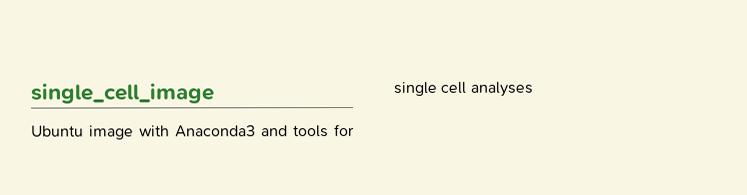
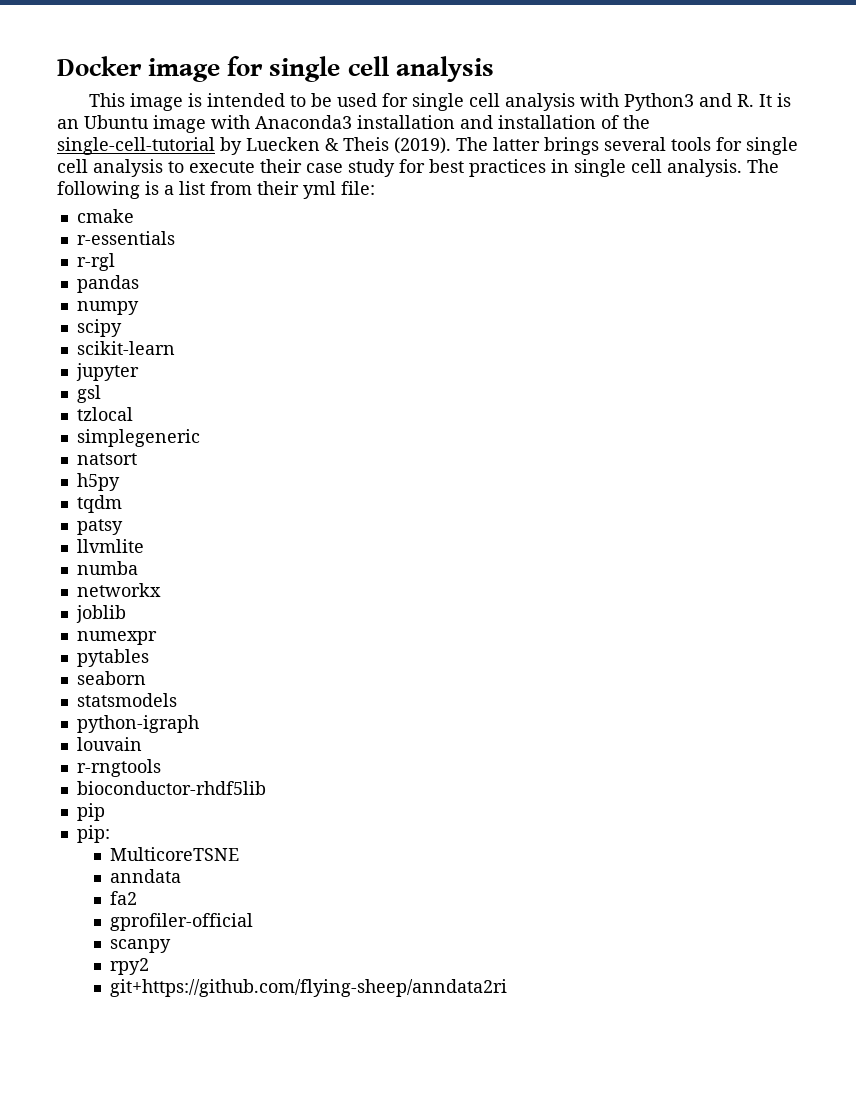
[30,83,215,104] [31,124,355,140] [393,81,533,97] single_cell_image // Ubuntu image with Anaconda3 and tools for single cell analyses -> [57,56,494,82] [89,93,792,111] [57,115,650,133] [57,137,798,155] [57,159,779,177] [57,181,375,199] [76,209,134,223] [76,231,175,245] [76,253,115,271] [76,275,139,293] [76,301,139,315] [76,319,122,337] [76,341,175,355] [75,363,139,381] [76,385,101,403] [76,407,133,421] [76,429,200,447] [76,453,137,465] [76,473,120,491] [76,495,122,513] [76,519,123,535] [76,539,144,553] [76,561,138,575] [76,583,161,597] [75,605,126,623] [76,631,157,645] [76,649,149,667] [76,671,146,685] [76,693,177,707] [76,715,199,733] [76,737,142,751] [76,759,161,777] [76,781,266,795] [76,803,105,821] [76,825,110,843] [110,847,240,861] [110,869,182,883] [110,891,138,905] [110,913,254,931] [110,939,172,953] [110,958,150,975] [110,979,508,997] Docker image for single cell analysis // This image is intended to be used for single cell analysis with Python3 and R. It is an Ubuntu image with Anaconda3 installation and installation of the single-cell-tutorial by Luecken & Theis (2019). The latter brings several tools for single cell analysis to execute their case study for best practices in single cell analysis. The following is a list from their yml file: // cmake // r-essentials // r-rgl // pandas // numpy // scipy // scikit-learn // jupyter // gsl // tzlocal // simplegeneric // natsort // h5py // tqdm // patsy // llvmlite // numba // networkx // joblib // numexpr // pytables // seaborn // statsmodels // python-igraph // louvain // r-rngtools // bioconductor-rhdf5lib // pip // pip: // MulticoreTSNE // anndata // fa2 // gprofiler-official // scanpy // rpy2 // git+https://github.com/flying-sheep/anndata2ri

